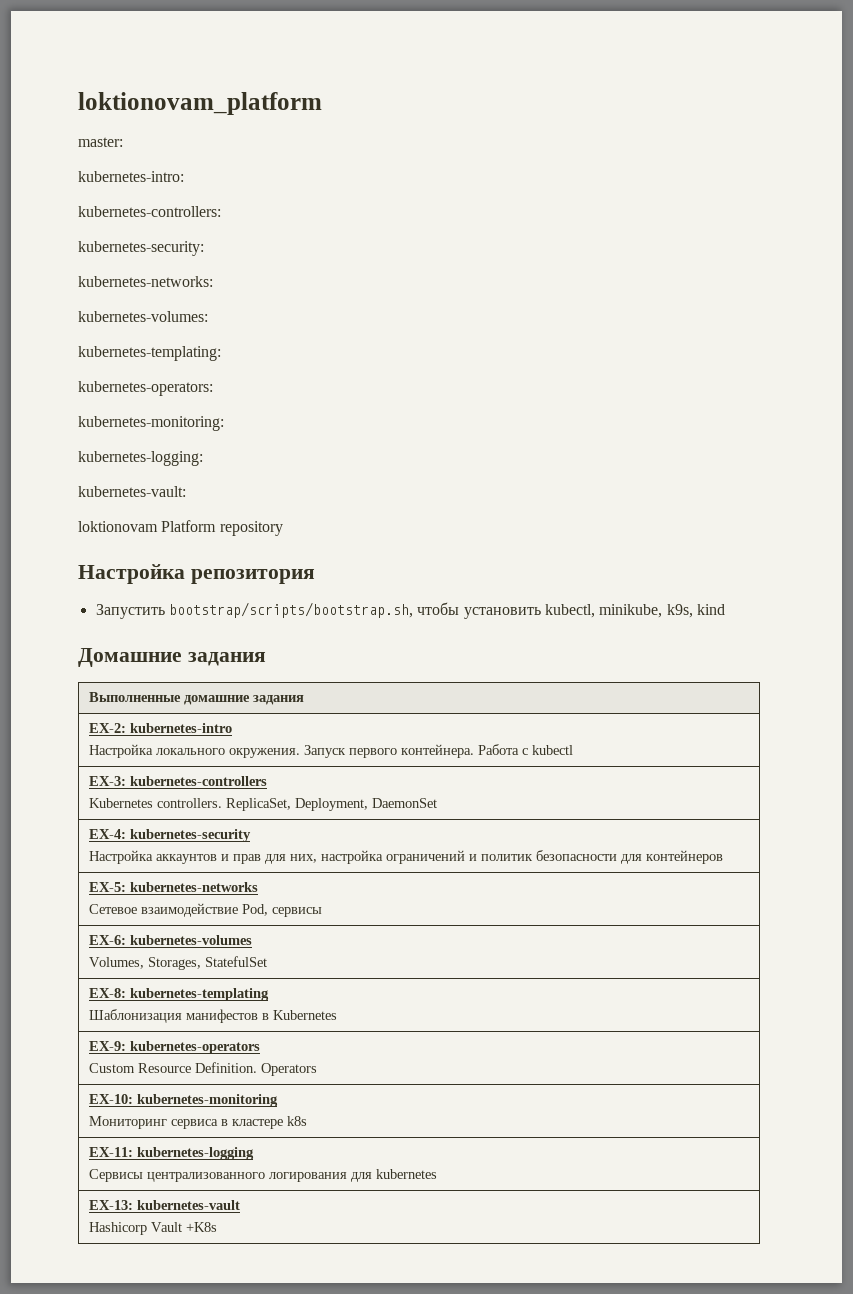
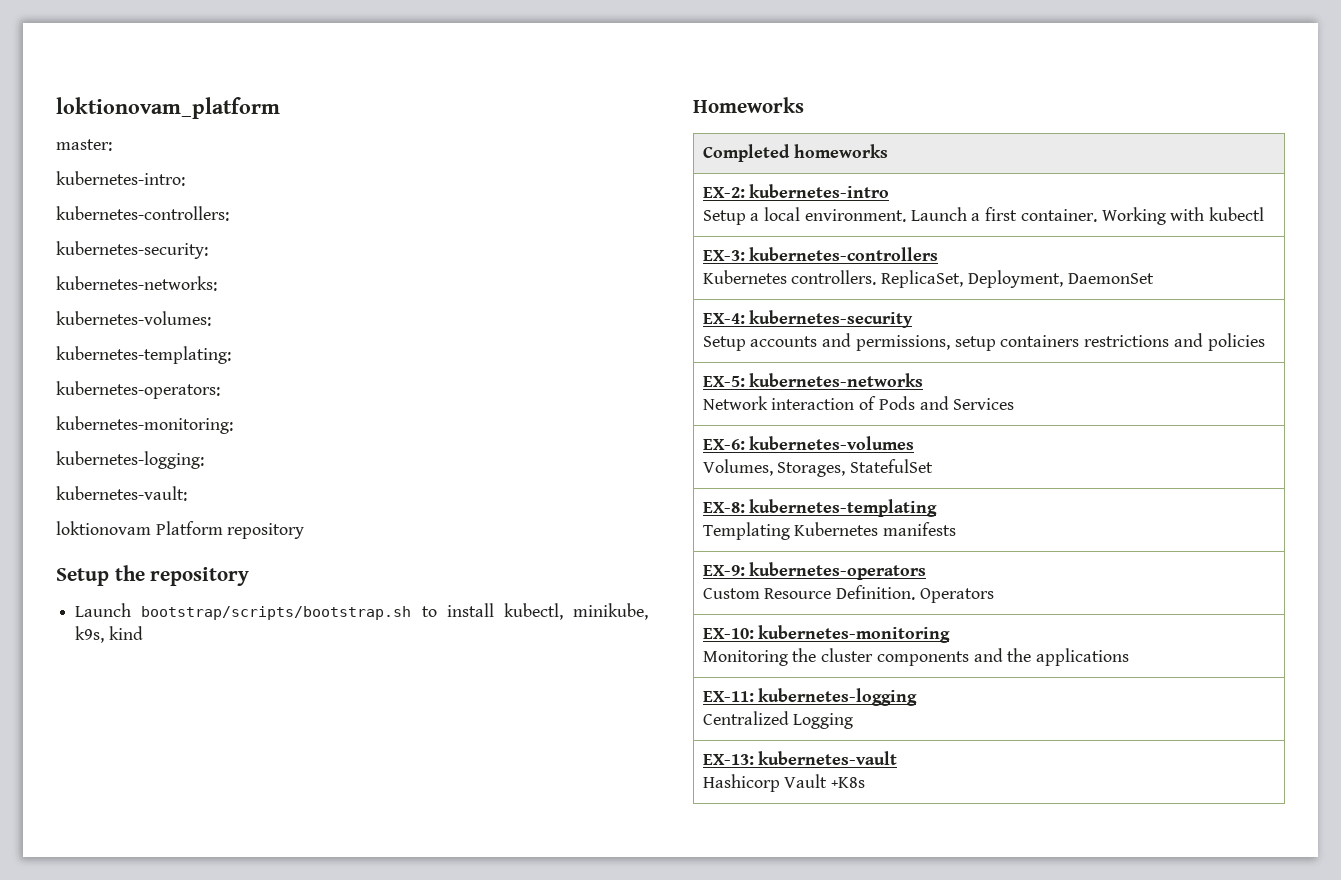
[78,564,315,584] [95,602,725,619] [78,648,266,667] [89,692,305,705] [89,723,233,733] [89,744,529,758] Настройка репозитория // Запустить bootstrap/scripts/bootstrap.sh, чтобы установить kubectl, minikube, k9s, kind // Домашние задания // Выполненные домашние задания // EX-2: kubernetes-intro // Настройка локального окружения. Запуск первого контейнера. Работа с -> [56,565,250,586] [75,603,648,620] [75,626,143,643] [693,97,804,113] [702,144,888,162] [702,184,890,198] [702,207,1205,225] Setup the repository // Launch bootstrap/scripts/bootstrap.sh to install kubectl, minikube, k9s, kind // Homeworks // Completed homeworks // EX-2: kubernetes-intro // Setup a local environment. Launch a first container. Working with
[89,850,724,864] [89,882,259,892] [89,903,323,917] Настройка аккаунтов и прав для них, настройка ограничений и политик безопасности для контейнеров // EX-5: kubernetes-networks // Сетевое взаимодействие Pod, сервисы -> [702,333,1265,351] [702,373,924,387] [702,396,1015,410] Setup accounts and permissions, setup containers restrictions and policies // EX-5: kubernetes-networks // Network interaction of Pods and Services
[89,1009,338,1023] Шаблонизация манифестов в Kubernetes -> [702,522,957,540] Templating Kubernetes manifests
[89,1116,308,1129] [89,1147,255,1160] [89,1169,438,1182] Мониторинг сервиса в кластере k8s // EX-11: kubernetes-logging // Сервисы централизованного логирования для kubernetes -> [702,648,1130,666] [702,688,918,706] [702,711,854,729] Monitoring the cluster components and the applications // EX-11: kubernetes-logging // Centralized Logging

